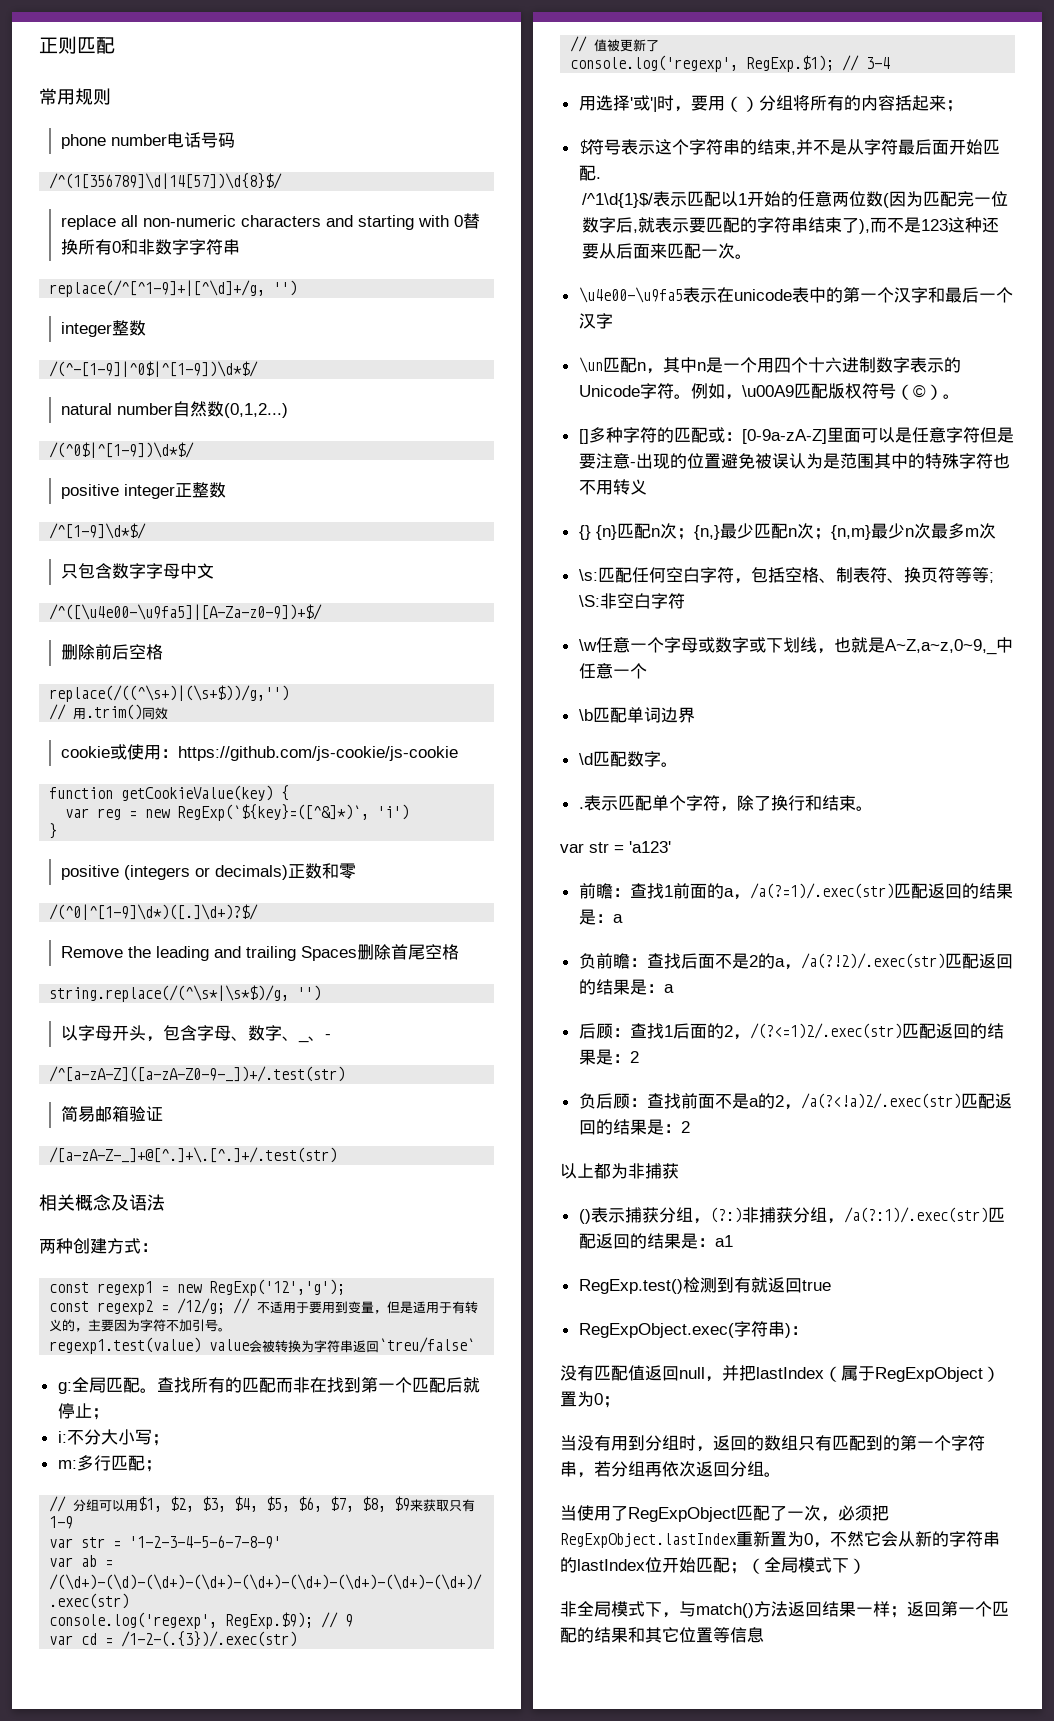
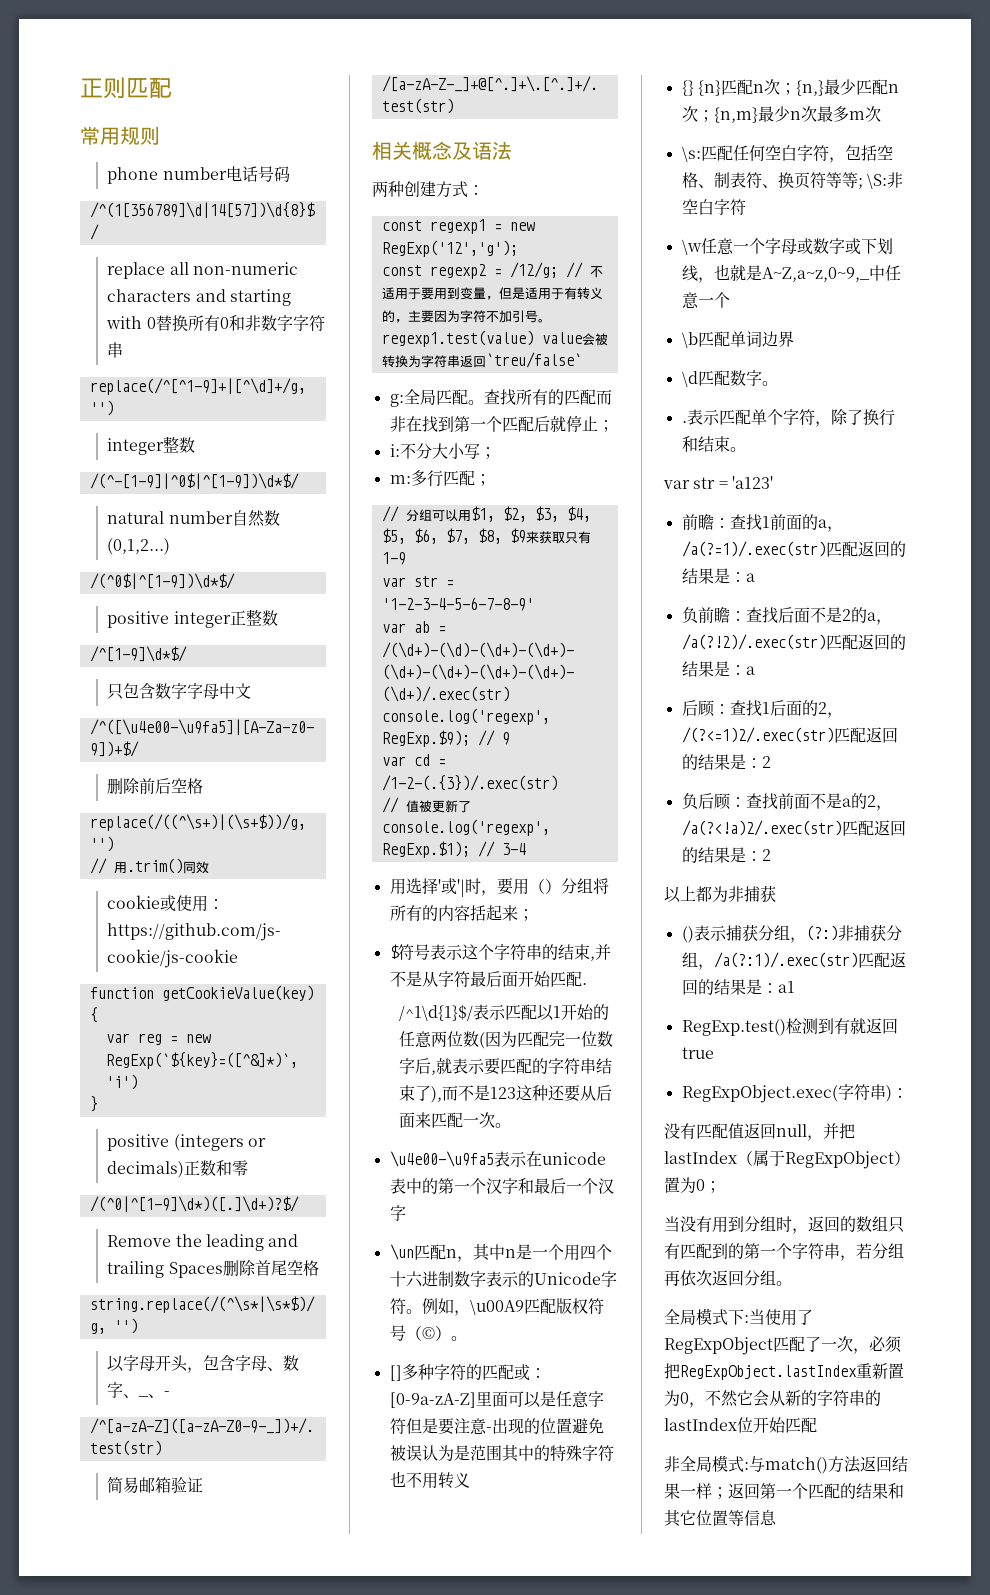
(781, 1474) none -> [664,1308,749,1325] 全局模式下:
[730,1557,866,1574] ；（全局模式下） -> (817, 1425) none
[645,1602,679,1618] 下， -> [744,1462,749,1470] :

